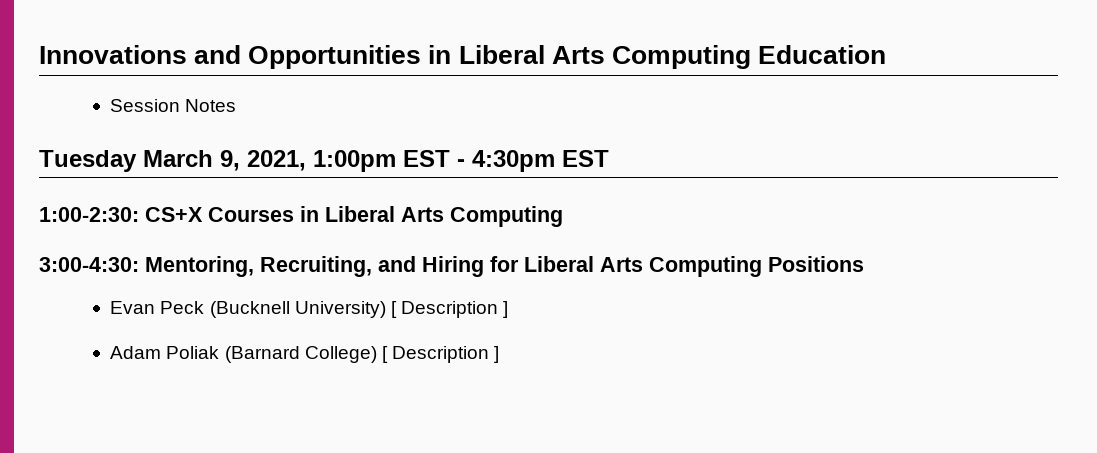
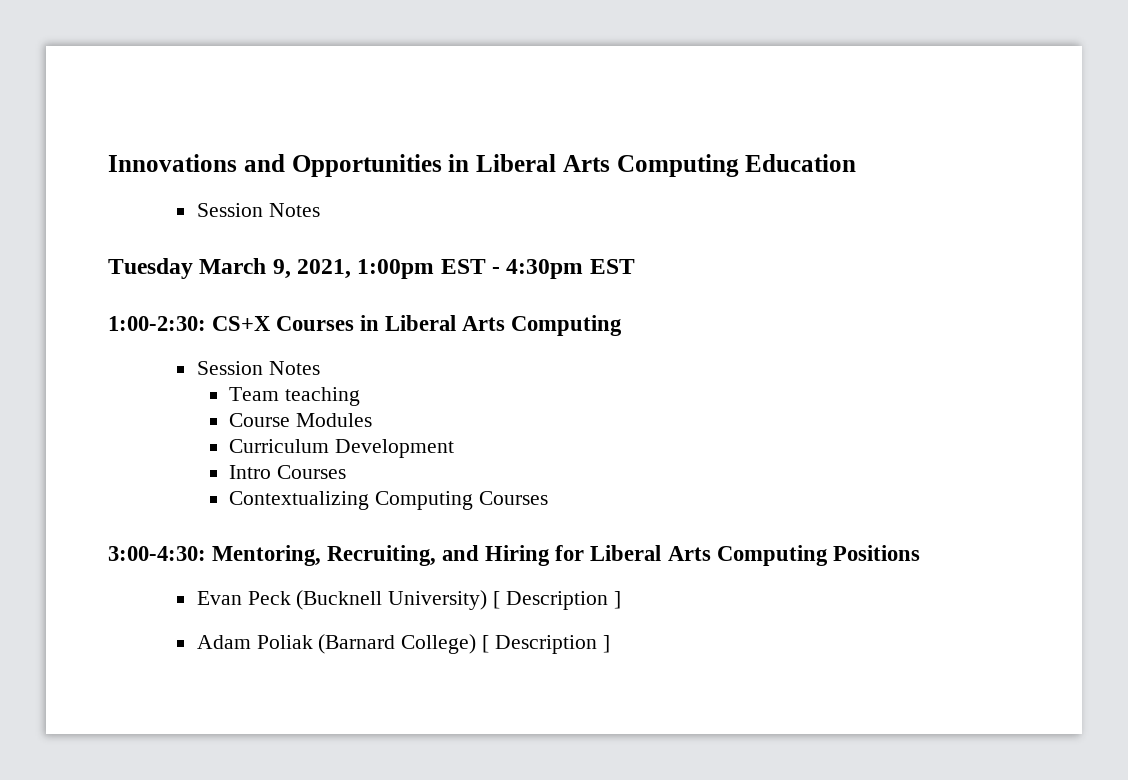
(563, 216) none -> [196,361,320,375] [229,387,361,406] [229,413,373,427] [229,439,455,458] [229,465,347,479] [229,491,549,510] // Session Notes // Team teaching // Course Modules // Curriculum Development // Intro Courses // Contextualizing Computing Courses

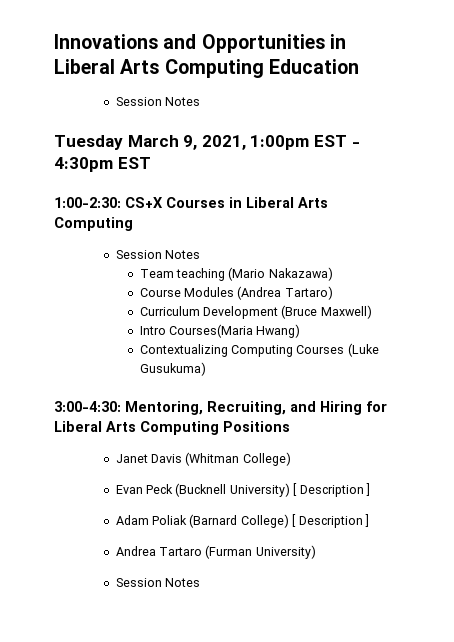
(361, 396) none -> [228,267,333,281] (Mario Nakazawa)
(373, 420) none -> [237,286,333,300] (Andrea Tartaro)
(455, 448) none -> [281,305,372,319] (Bruce Maxwell)
[277,465,347,479] Courses -> [169,324,301,338] Courses(Maria Hwang)
(549, 498) none -> [347,343,379,357] [139,362,206,376] (Luke Gusukuma)
(920, 553) none -> [115,452,291,466] // Janet Davis (Whitman College)
(610, 644) none -> [115,545,316,559] [115,578,201,587] // Andrea Tartaro (Furman University) // Session Notes

